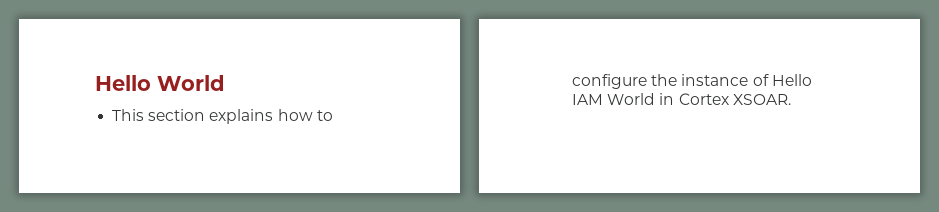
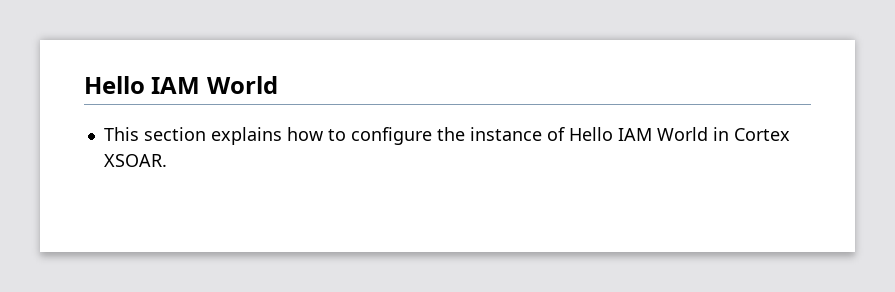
[95,75,151,91] Hello -> [84,76,201,94] Hello IAM

